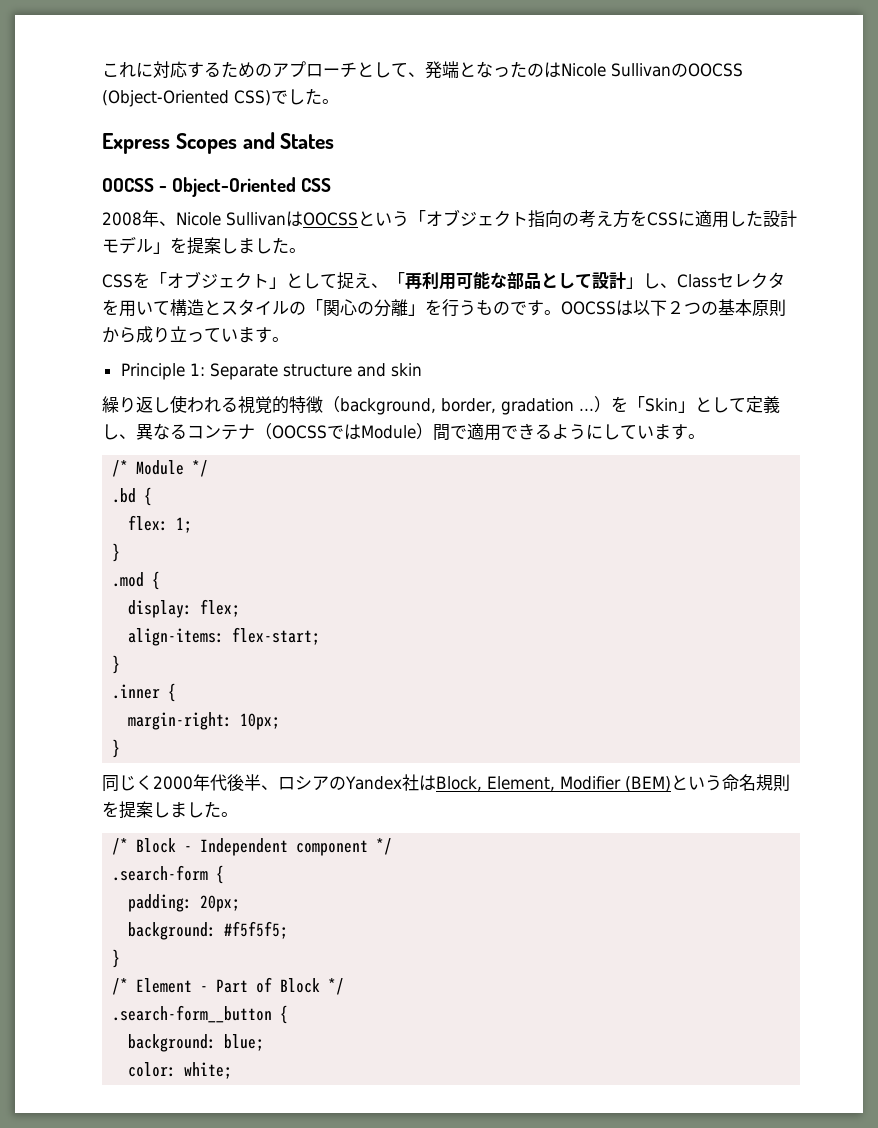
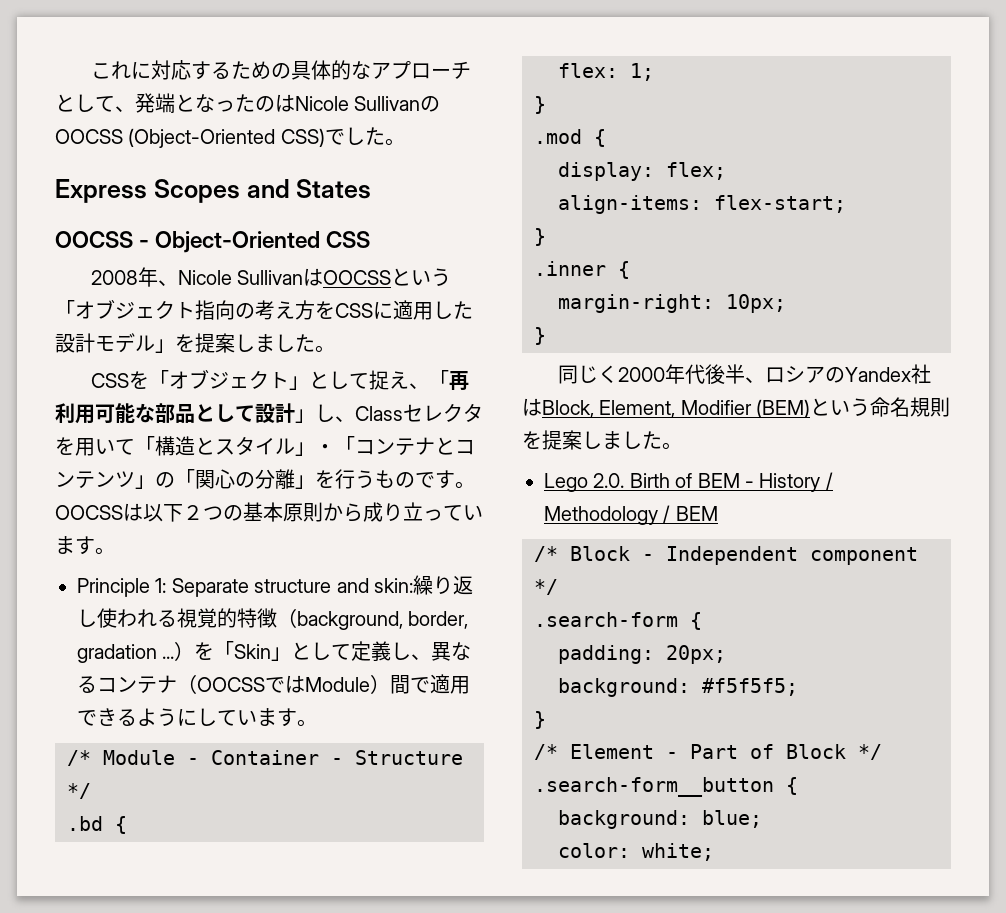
(272, 70) none -> [291,60,372,80] 具体的な
(170, 308) none -> [135,436,155,454] 「
(289, 308) none -> [295,436,475,456] [55,471,155,489] 」・「コンテナとコンテンツ」
[390,363,422,377] skin // -> [374,578,413,593] skin:
(185, 467) none -> [187,750,463,765] - Container - Structure
(238, 814) none -> [544,472,833,492] [544,505,718,525] // Lego 2.0. Birth of BEM - History / Methodology / BEM

